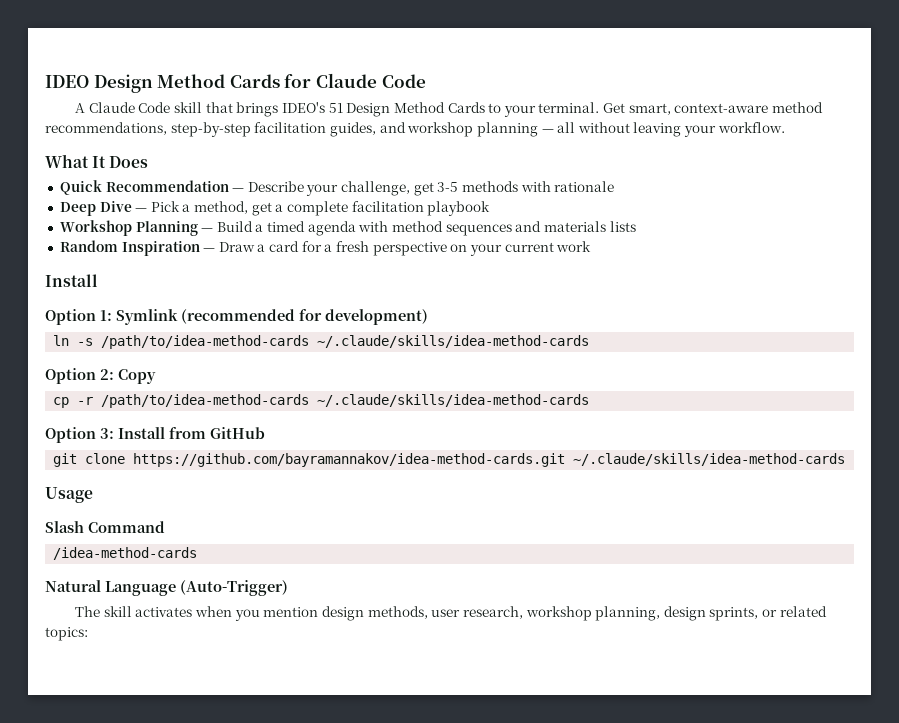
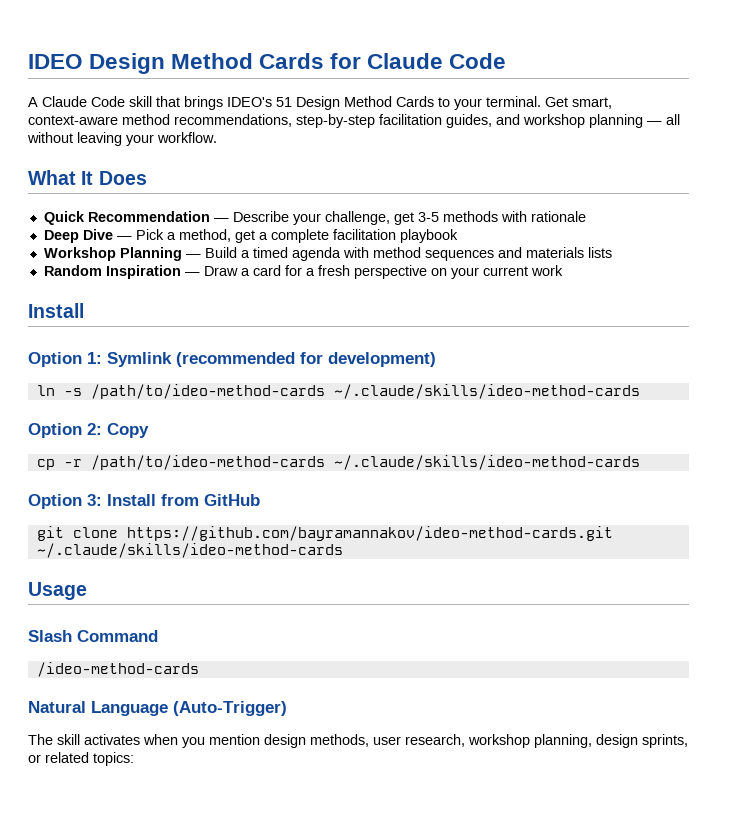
[101,335,590,349] /path/to/idea-method-cards ~/.claude/skills/idea-method-cards -> [90,384,640,399] /path/to/ideo-method-cards ~/.claude/skills/ideo-method-cards
[101,394,590,408] /path/to/idea-method-cards ~/.claude/skills/idea-method-cards -> [90,455,640,470] /path/to/ideo-method-cards ~/.claude/skills/ideo-method-cards
[133,453,846,467] https://github.com/bayramannakov/idea-method-cards.git ~/.claude/skills/idea-method-cards -> [126,526,613,541] [36,543,343,558] https://github.com/bayramannakov/ideo-method-cards.git ~/.claude/skills/ideo-method-cards
[53,547,198,560] /idea-method-cards -> [36,662,199,677] /ideo-method-cards

